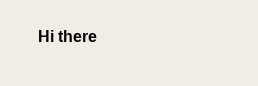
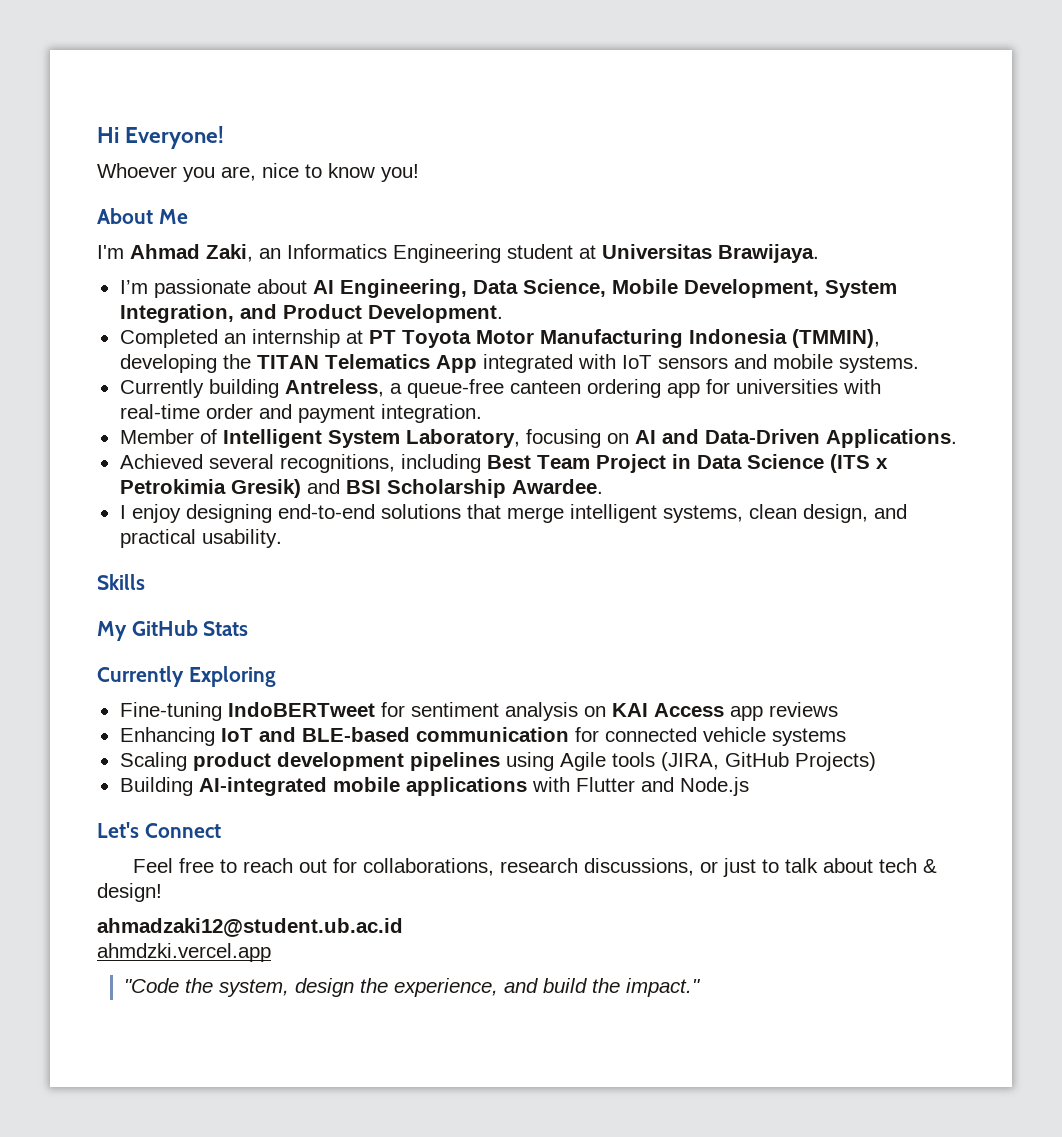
[58,30,98,42] there -> [125,126,225,149] [97,163,419,182] [97,208,188,224] [97,244,819,263] [119,279,897,298] [119,304,503,323] [119,329,880,348] [119,354,919,373] [119,379,881,398] [119,404,482,423] [119,429,957,448] [119,454,888,473] [119,479,603,498] [119,504,907,523] [119,529,282,548] [97,574,145,590] [97,620,249,641] [97,666,276,687] [119,702,838,721] [119,727,846,746] [119,752,876,771] [119,777,749,796] [97,822,221,838] [133,858,938,877] [97,883,162,902] [97,918,403,937] [97,943,271,962] [124,978,702,997] Everyone! // Whoever you are, nice to know you! // About Me // I'm Ahmad Zaki, an Informatics Engineering student at Universitas Brawijaya. // I’m passionate about AI Engineering, Data Science, Mobile Development, System Integration, and Product Development. // Completed an internship at PT Toyota Motor Manufacturing Indonesia (TMMIN), developing the TITAN Telematics App integrated with IoT sensors and mobile systems. // Currently building Antreless, a queue-free canteen ordering app for universities with real-time order and payment integration. // Member of Intelligent System Laboratory, focusing on AI and Data-Driven Applications. // Achieved several recognitions, including Best Team Project in Data Science (ITS x Petrokimia Gresik) and BSI Scholarship Awardee. // I enjoy designing end-to-end solutions that merge intelligent systems, clean design, and practical usability. // Skills // My GitHub Stats // Currently Exploring // Fine-tuning IndoBERTweet for sentiment analysis on KAI Access app reviews // Enhancing IoT and BLE-based communication for connected vehicle systems // Scaling product development pipelines using Agile tools (JIRA, GitHub Projects) // Building AI-integrated mobile applications with Flutter and Node.js // Let's Connect // Feel free to reach out for collaborations, research discussions, or just to talk about tech & design! // ahmadzaki12@student.ub.ac.id // ahmdzki.vercel.app // "Code the system, design the experience, and build the impact."

